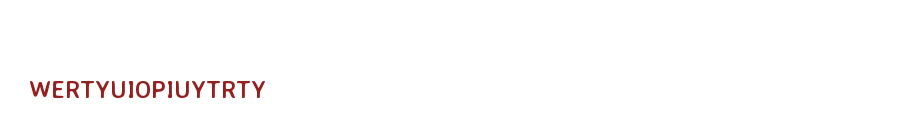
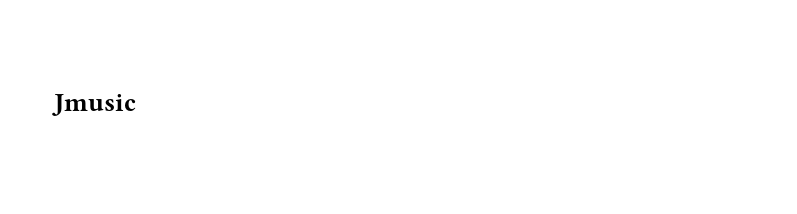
[29,81,266,98] WERTYUIOPIUYTRTY -> [52,94,136,116] Jmusic

